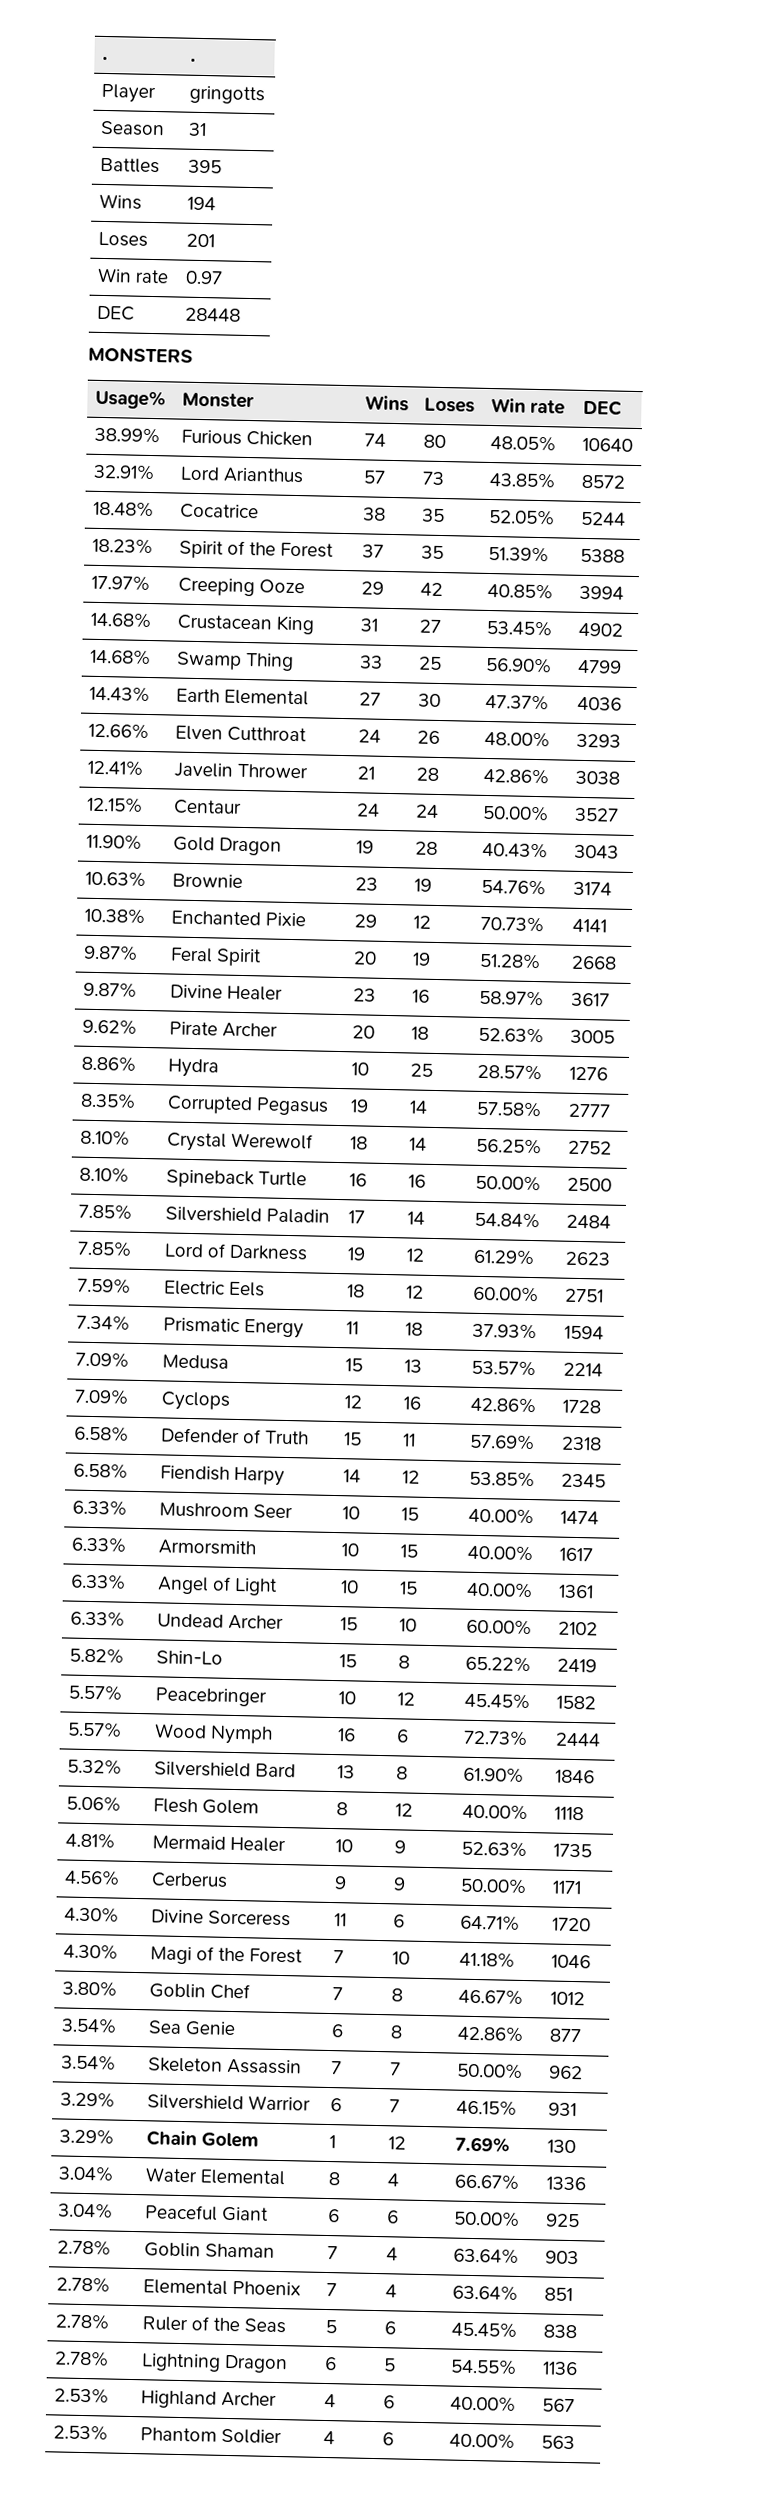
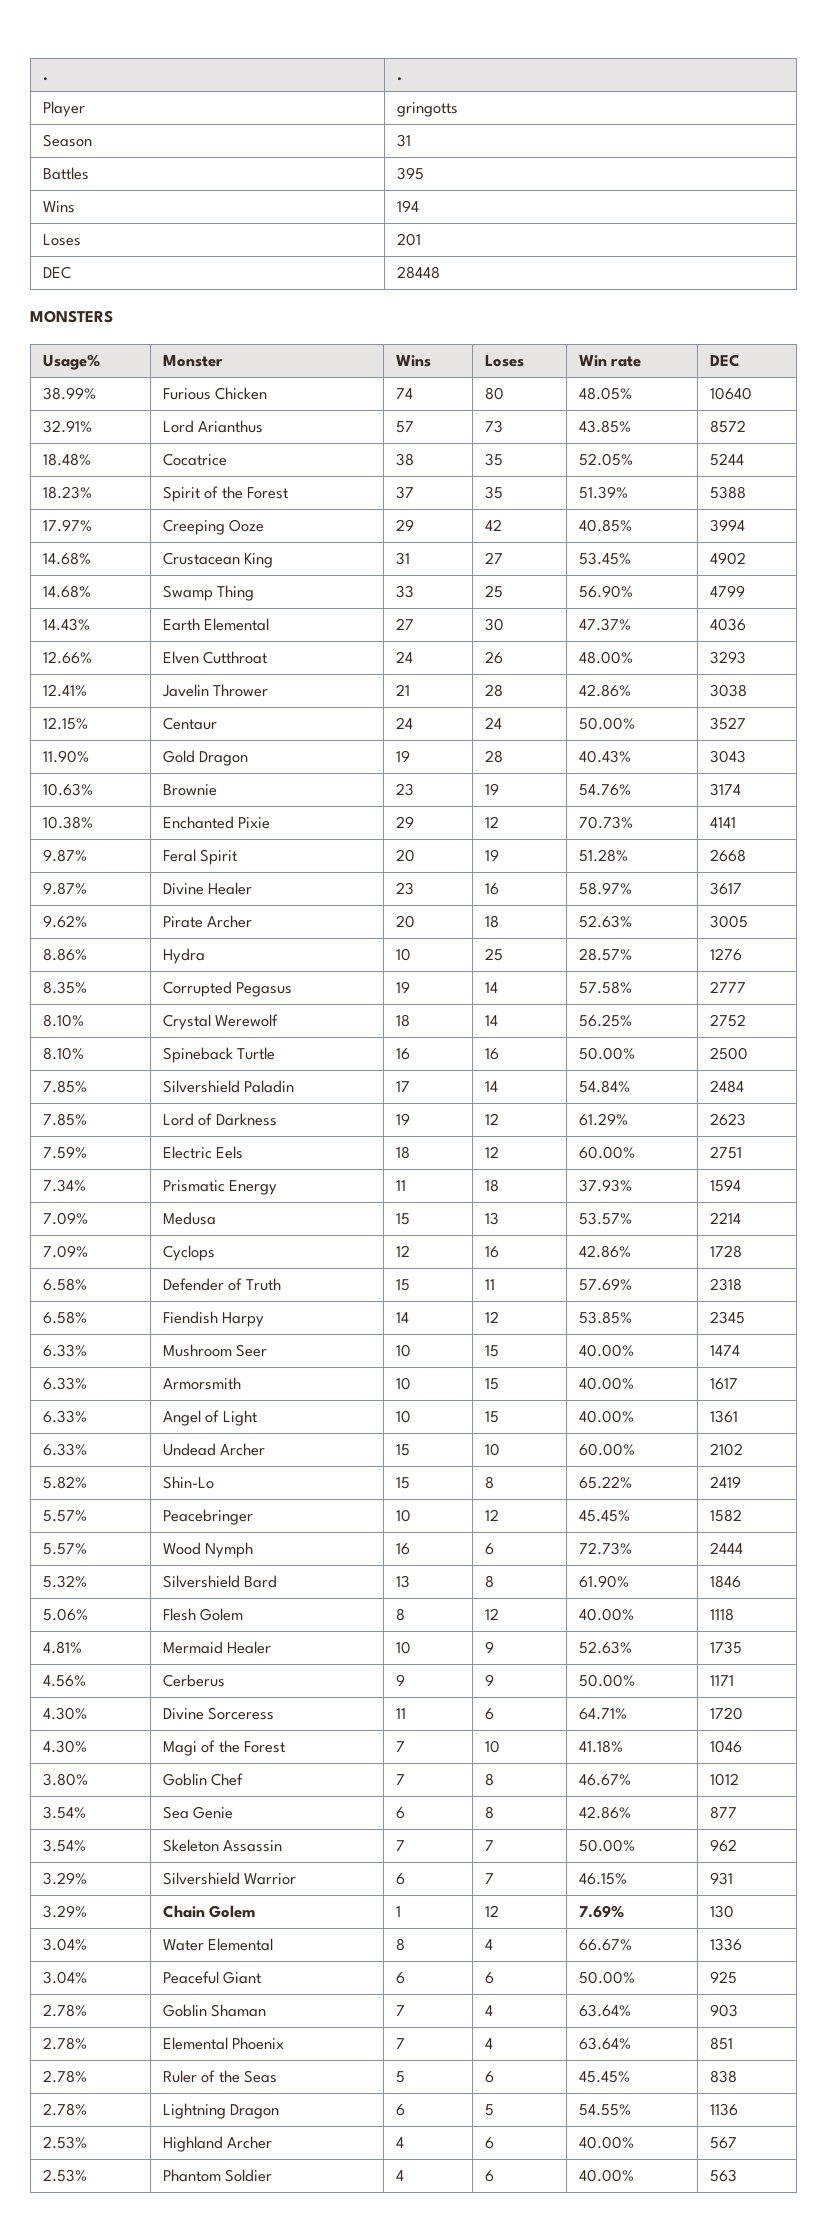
[96,267,170,284] [184,270,223,285] // Win rate | 0.97 -> (421, 239) none

